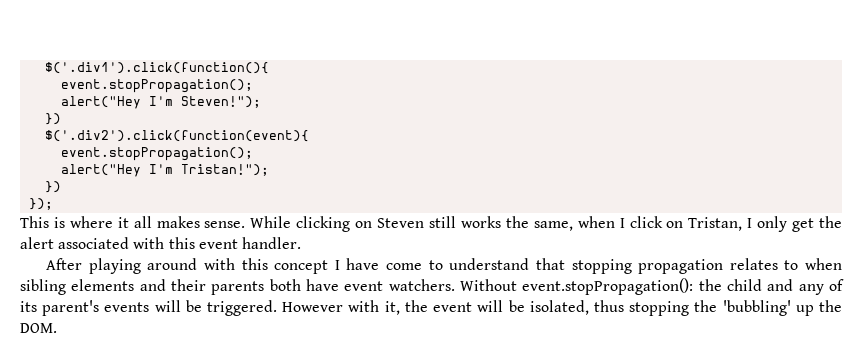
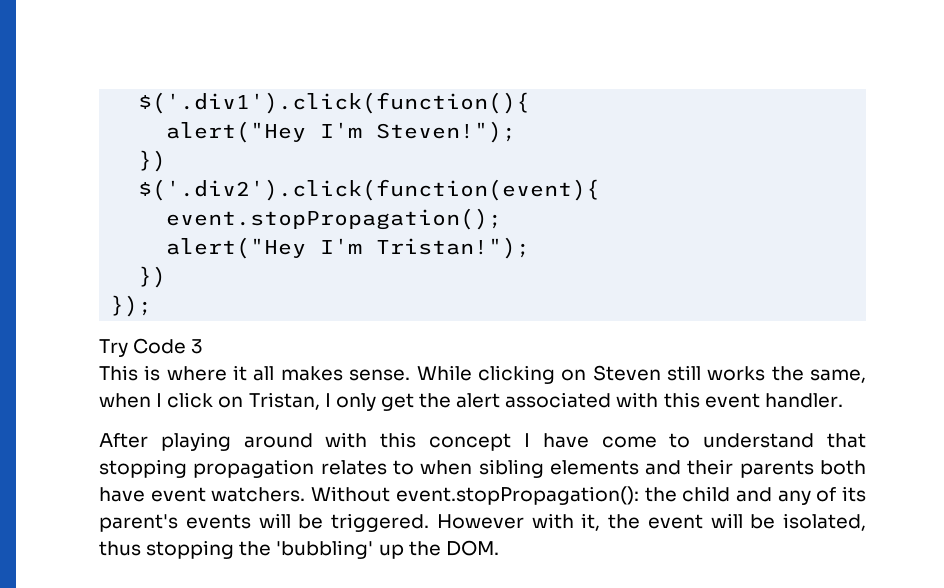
[61,79,254,93] // event.stopPropagation(); -> (531, 103) none
(54, 204) none -> [99,338,204,357] // Try Code 3

